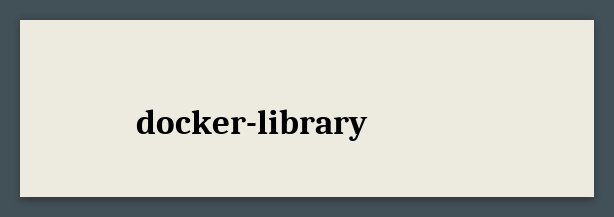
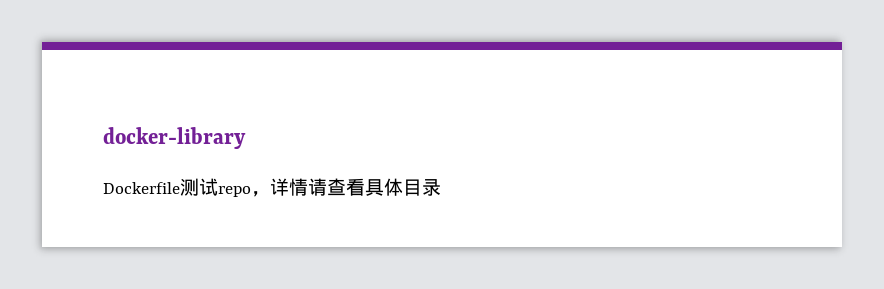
(368, 125) none -> [103,178,441,197] // Dockerfile测试repo，详情请查看具体目录

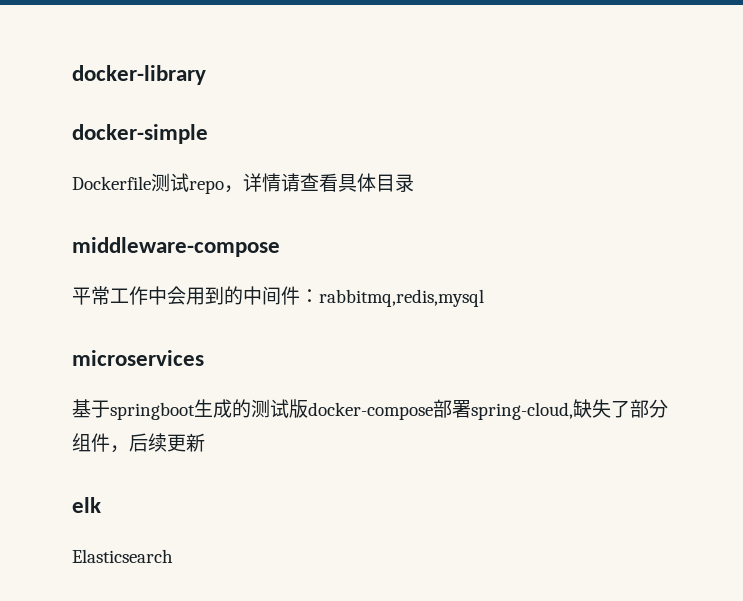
(246, 138) none -> [72,124,208,144] // docker-simple
(441, 187) none -> [72,237,280,257] [72,286,484,307] [72,350,204,366] [72,399,668,420] [72,433,205,453] [72,497,101,513] [72,549,173,563] // middleware-compose // 平常工作中会用到的中间件：rabbitmq,redis,mysql // microservices // 基于springboot生成的测试版docker-compose部署spring-cloud,缺失了部分组件，后续更新 // elk // Elasticsearch

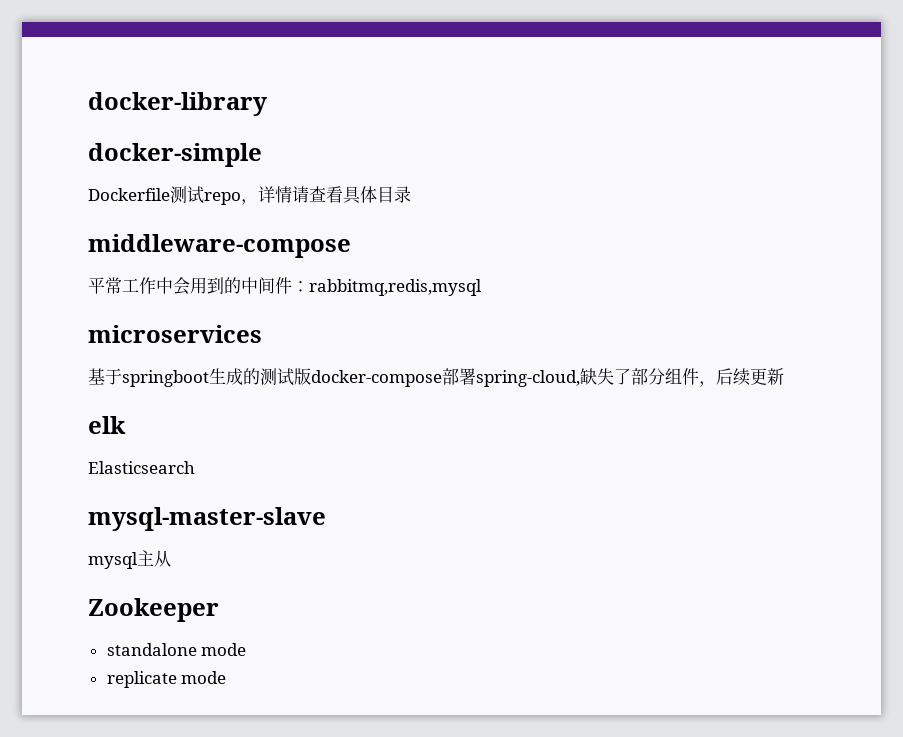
(173, 556) none -> [88,507,326,531] [88,550,171,569] [88,598,219,622] [106,643,247,656] [106,671,227,688] // mysql-master-slave // mysql主从 // Zookeeper // standalone mode // replicate mode

